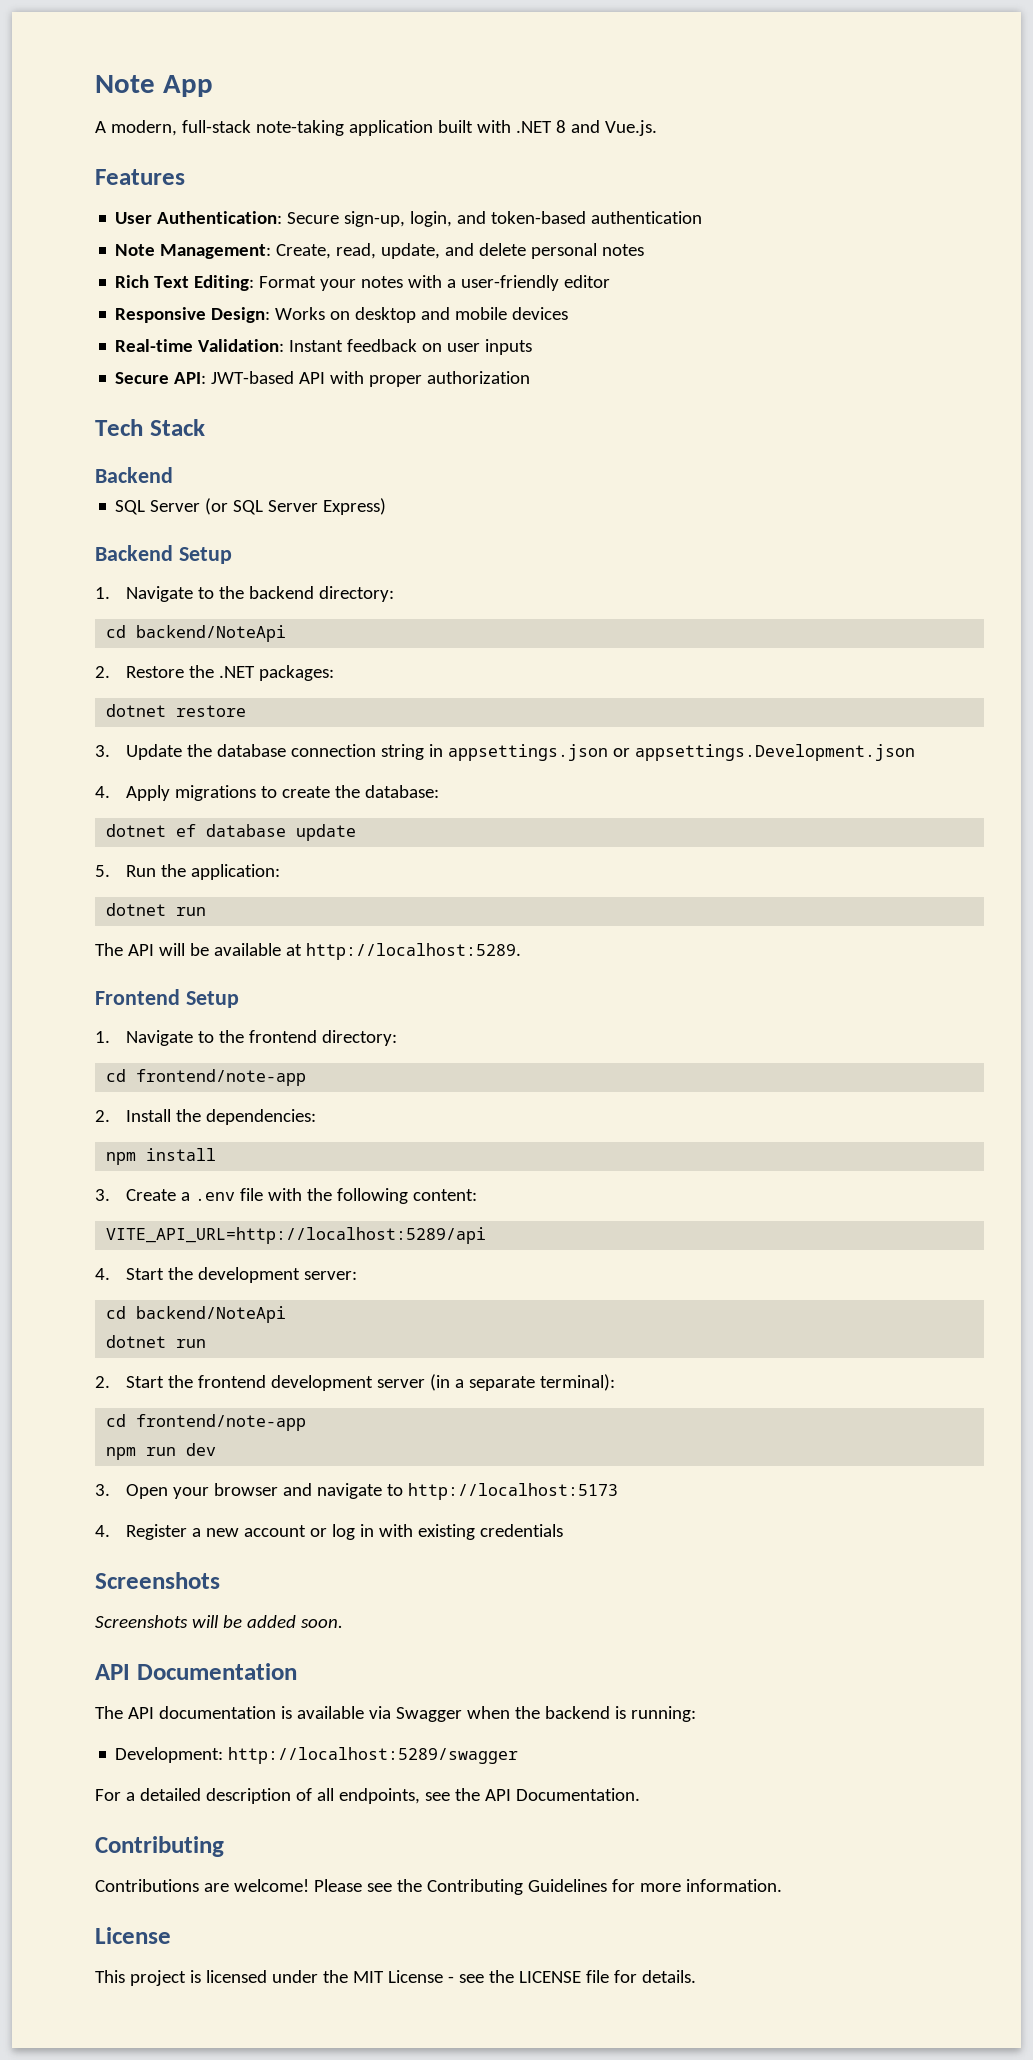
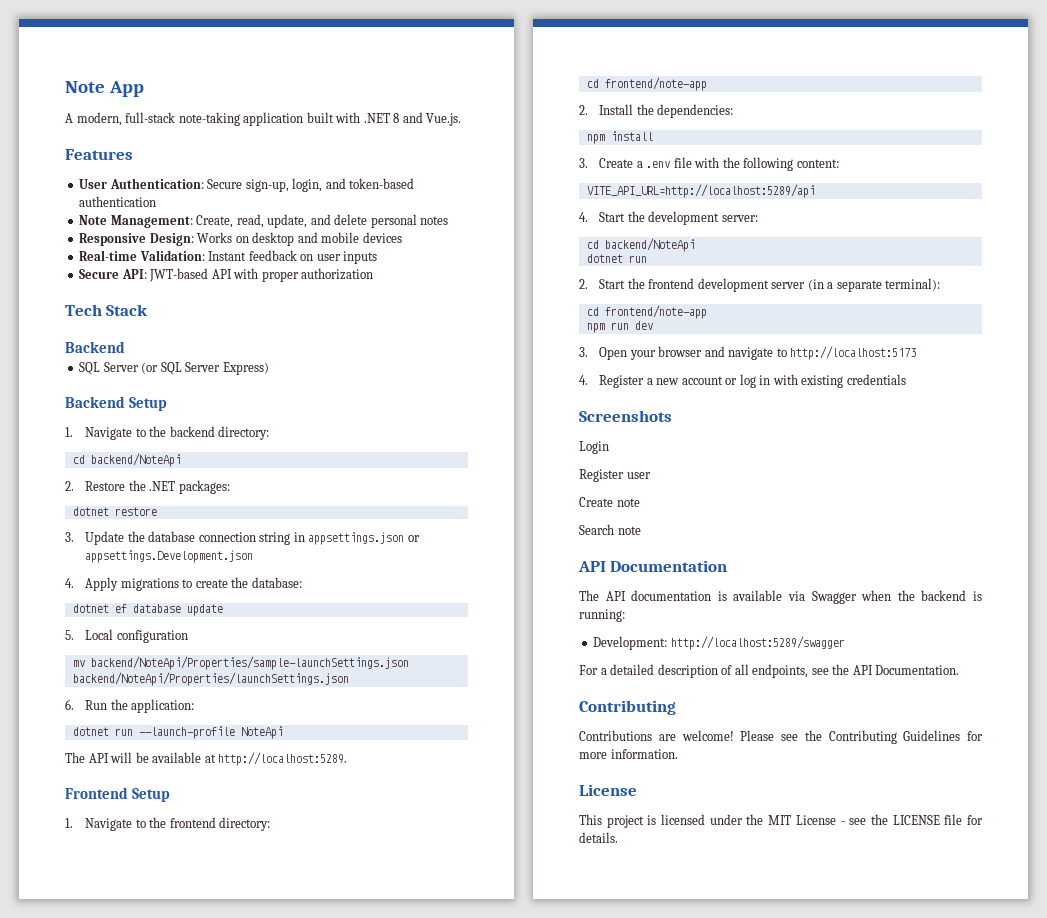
[115,275,611,291] // Rich Text Editing: Format your notes with a user-friendly editor -> (449, 220) none
(110, 871) none -> [85,629,188,643] [72,656,409,670] [72,672,349,686] [65,699,74,710] Local configuration // mv backend/NoteApi/Properties/sample-launchSettings.json backend/NoteApi/Properties/launchSettings.json // 6.
(207, 911) none -> [138,726,283,739] --launch-profile NoteApi
[95,1615,343,1628] Screenshots will be added soon. -> [579,441,609,454] [579,469,651,482] [579,497,640,507] [579,524,641,535] Login // Register user // Create note // Search note

